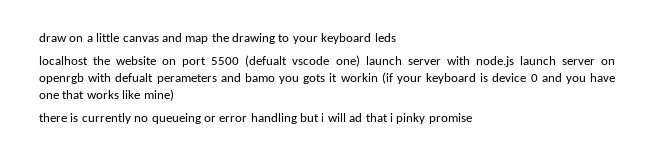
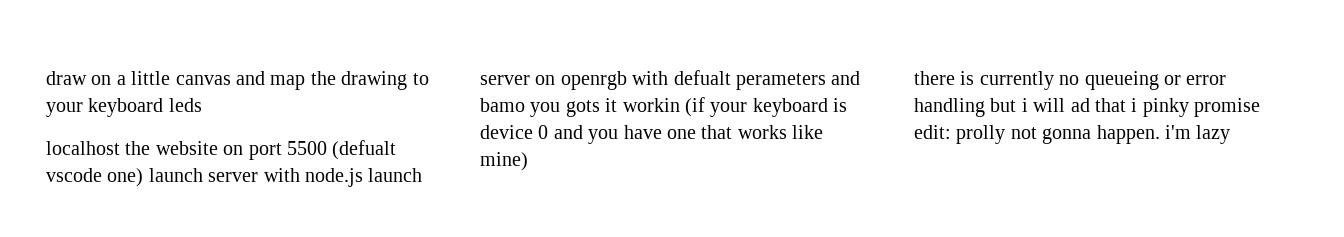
(472, 118) none -> [914,125,1231,144] edit: prolly not gonna happen. i'm lazy

